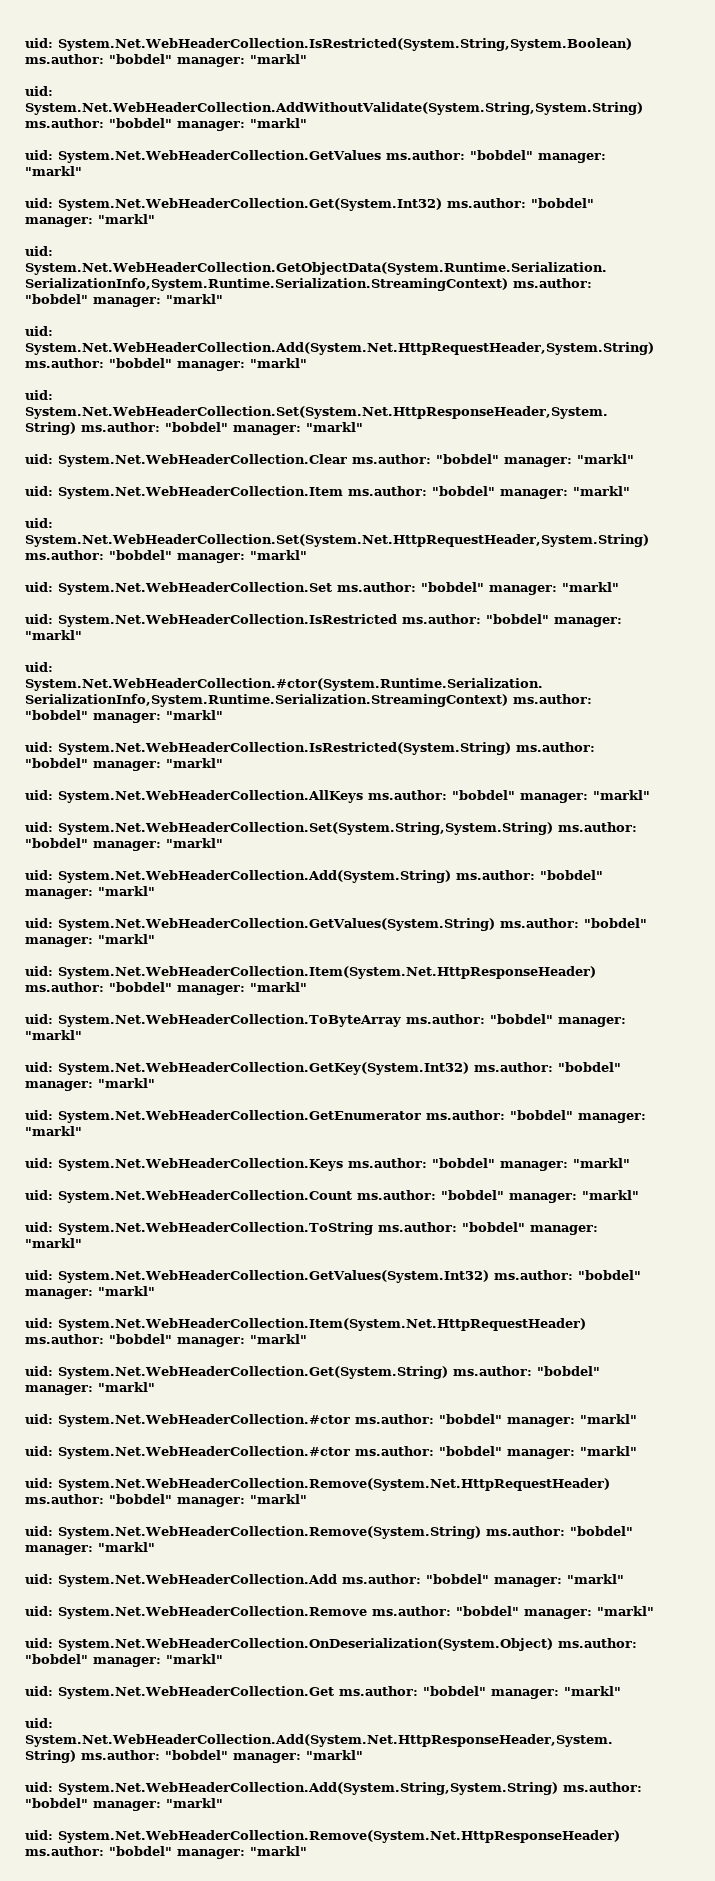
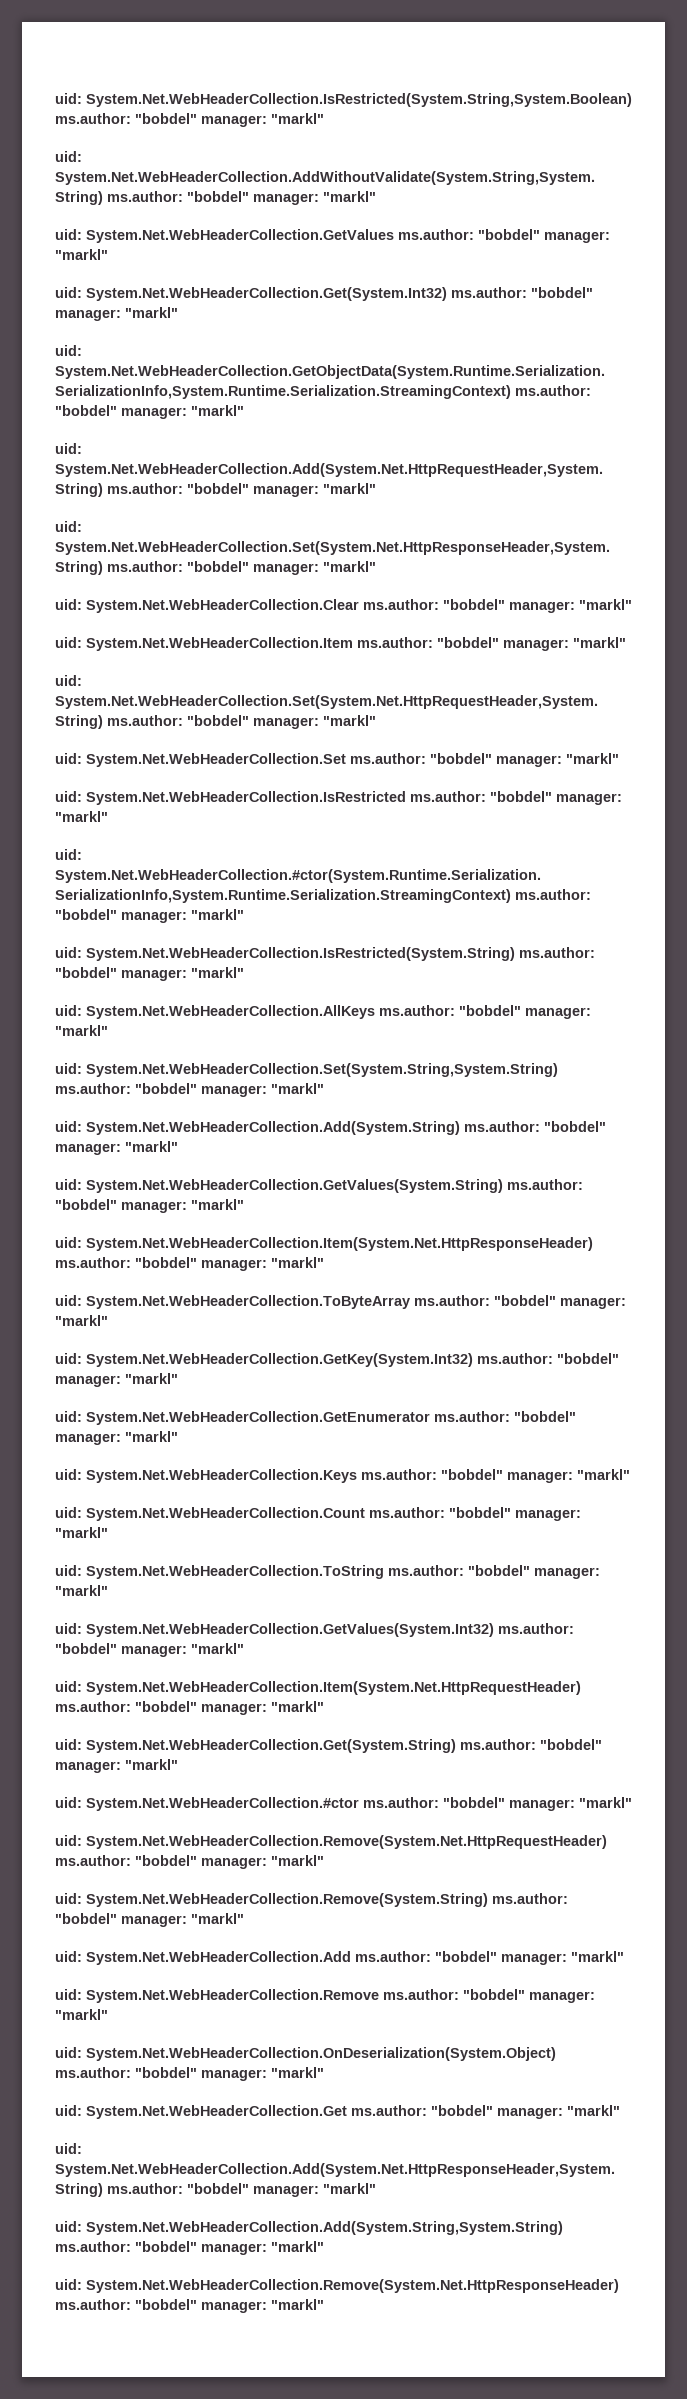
[25,1446,637,1459] // uid: System.Net.WebHeaderCollection.#ctor ms.author: "bobdel" manager: "markl" -> (632, 1802) none

